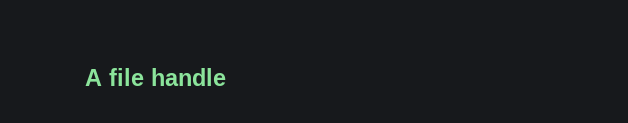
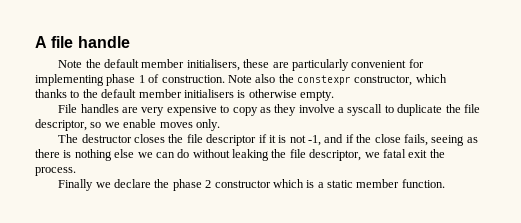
(226, 77) none -> [58,59,424,71] [35,74,447,86] [35,89,334,101] [58,104,480,116] [35,119,220,131] [58,134,478,146] [35,149,445,161] [35,167,76,176] [58,179,445,191] // Note the default member initialisers, these are particularly convenient for implementing phase 1 of construction. Note also the constexpr constructor, which thanks to the default member initialisers is otherwise empty. // File handles are very expensive to copy as they involve a syscall to duplicate the file descriptor, so we enable moves only. // The destructor closes the file descriptor if it is not -1, and if the close fails, seeing as there is nothing else we can do without leaking the file descriptor, we fatal exit the process. // Finally we declare the phase 2 constructor which is a static member function.

